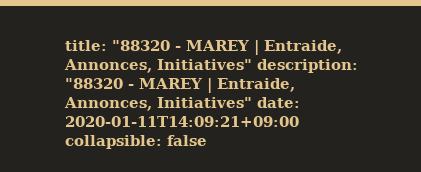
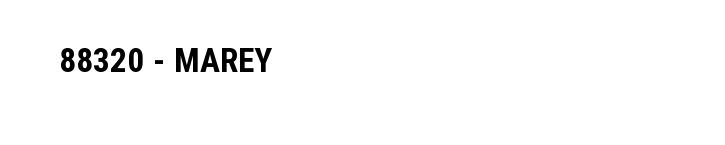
[65,40,342,55] [64,59,358,73] [65,78,295,93] [64,97,300,111] [65,116,299,127] [65,135,207,149] title: "88320 - MAREY | Entraide, Annonces, Initiatives" description: "88320 - MAREY | Entraide, Annonces, Initiatives" date: 2020-01-11T14:09:21+09:00 collapsible: false -> [59,48,274,72] 88320 - MAREY

